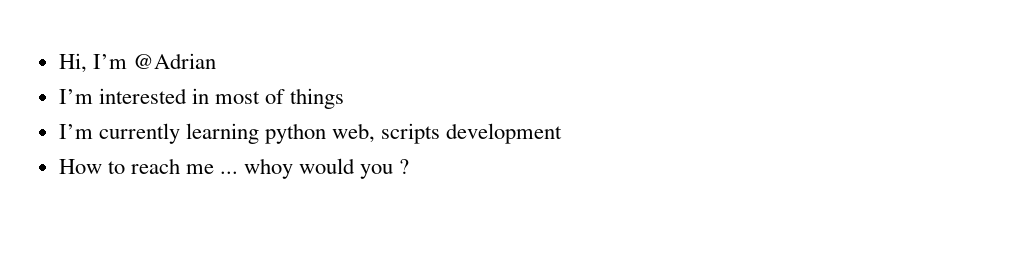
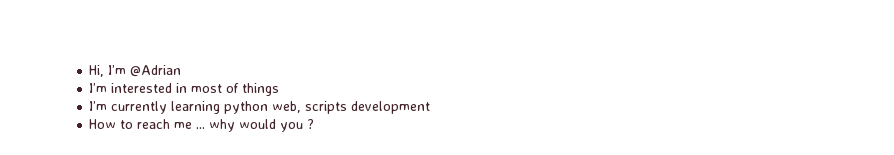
[244,158,294,179] whoy -> [209,119,236,132] why

